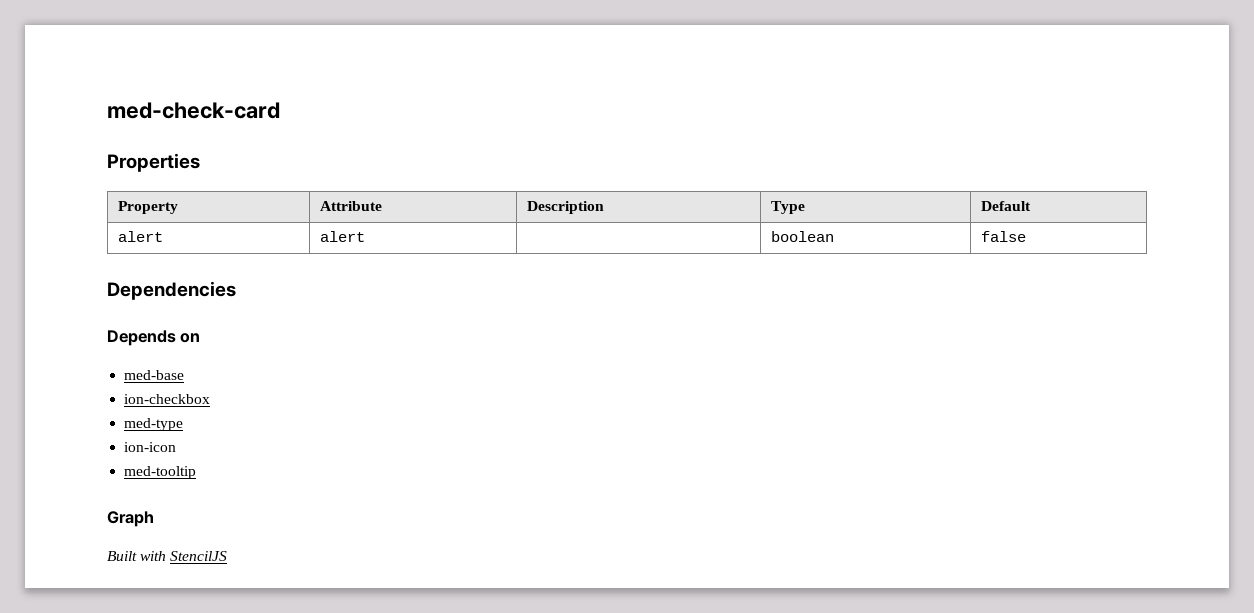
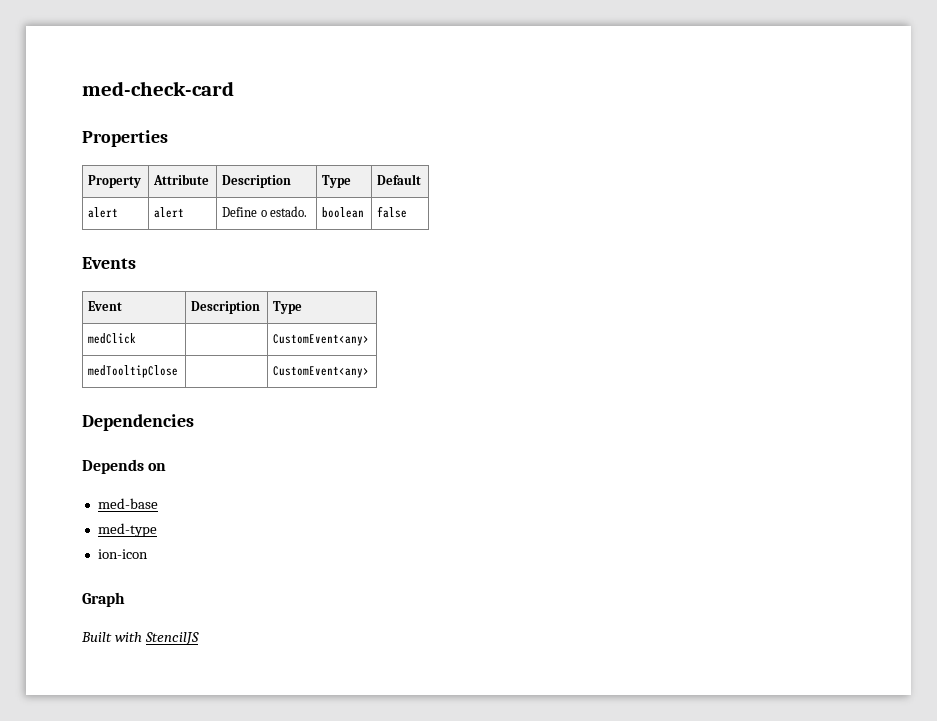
(366, 236) none -> [222,206,308,217] Define o estado.
(1027, 236) none -> [82,257,136,269] [88,301,123,311] [191,301,261,314] [273,301,303,314] [88,333,137,344] [273,334,370,346] [88,365,179,378] [273,366,370,378] // Events // Event | Description | Type // medClick | | CustomEvent<any> // medTooltipClose | | CustomEvent<any>
[124,394,211,404] // ion-checkbox -> (158, 503) none
[124,466,197,479] // med-tooltip -> (148, 554) none

